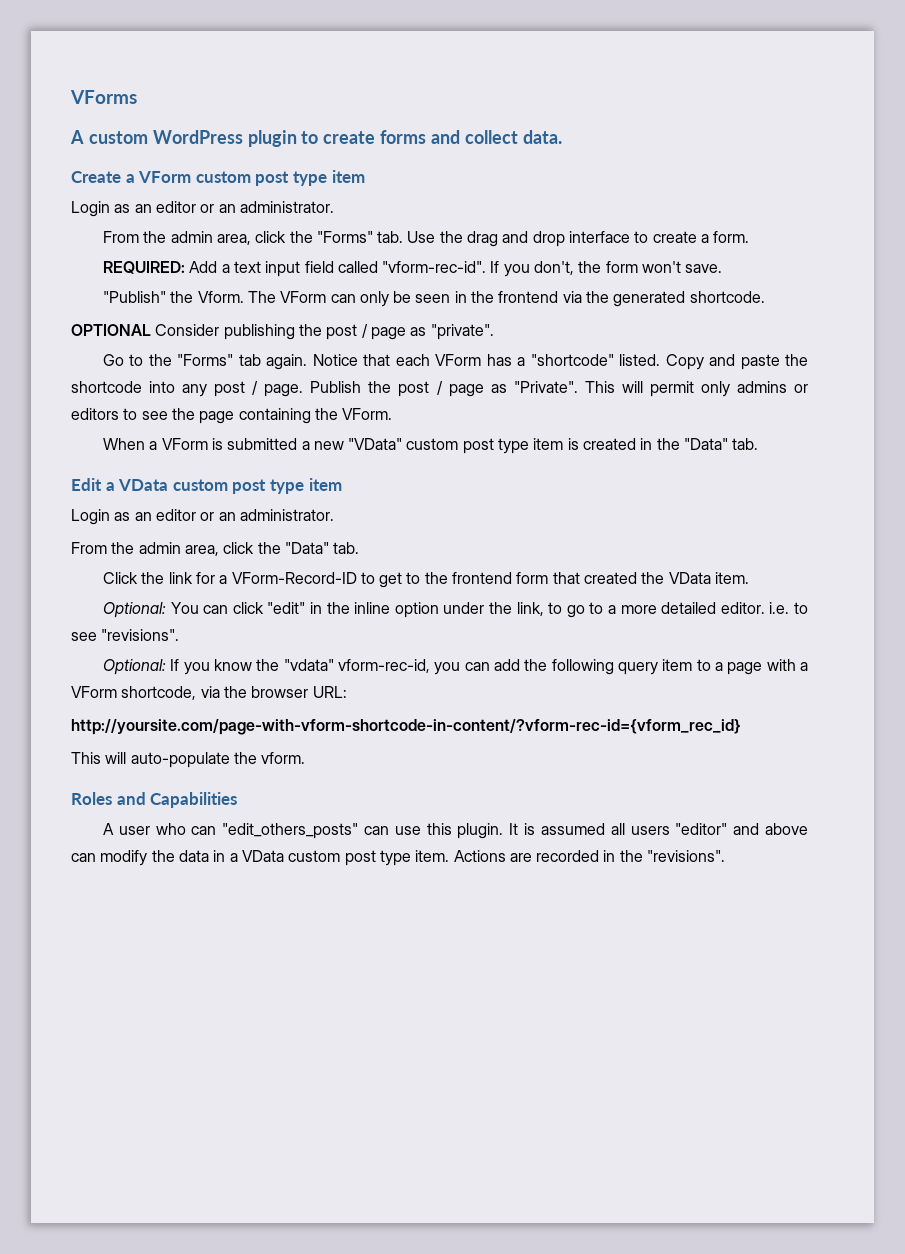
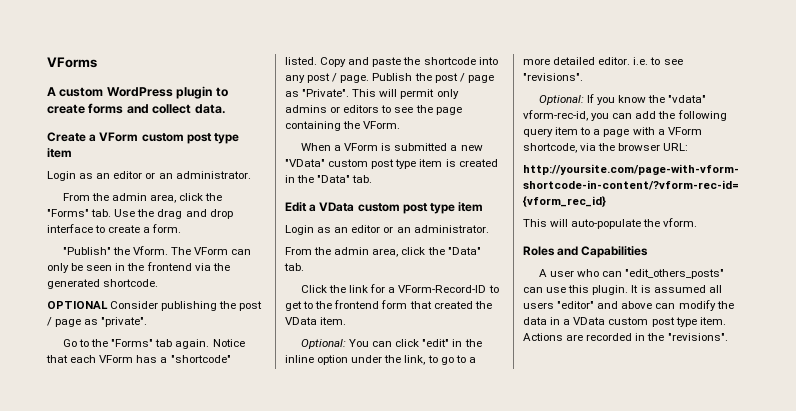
[102,261,723,277] // REQUIRED: Add a text input field called "vform-rec-id". If you don't, the form won't save. -> (182, 228) none

